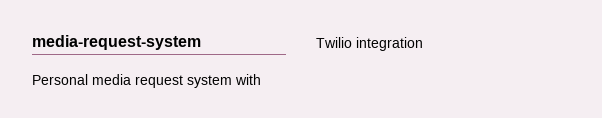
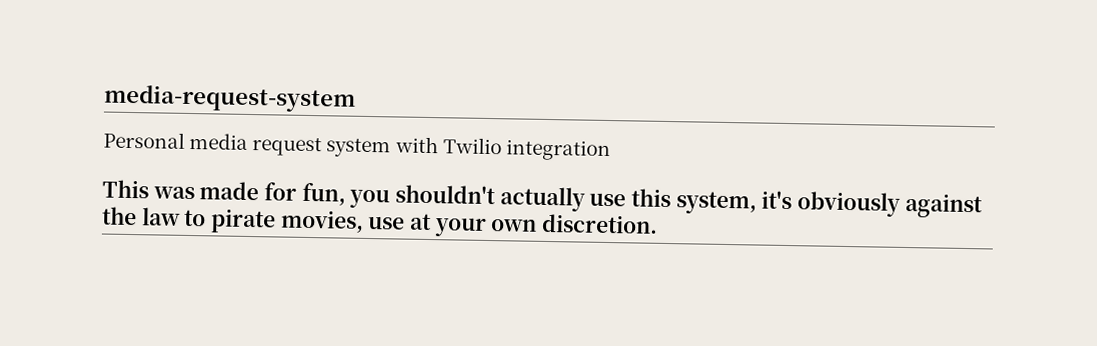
(423, 44) none -> [102,179,983,219] [102,206,659,237] // This was made for fun, you shouldn't actually use this system, it's obviously against the law to pirate movies, use at your own discretion.

